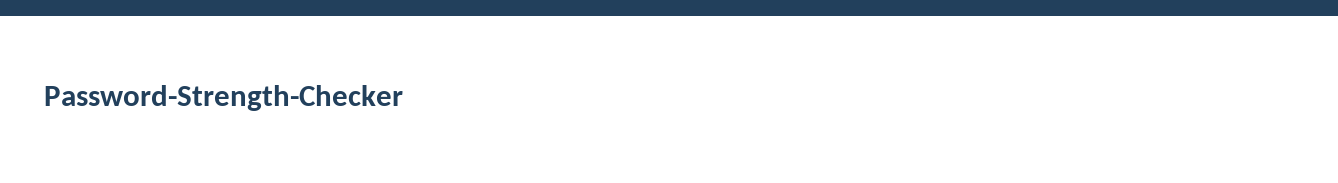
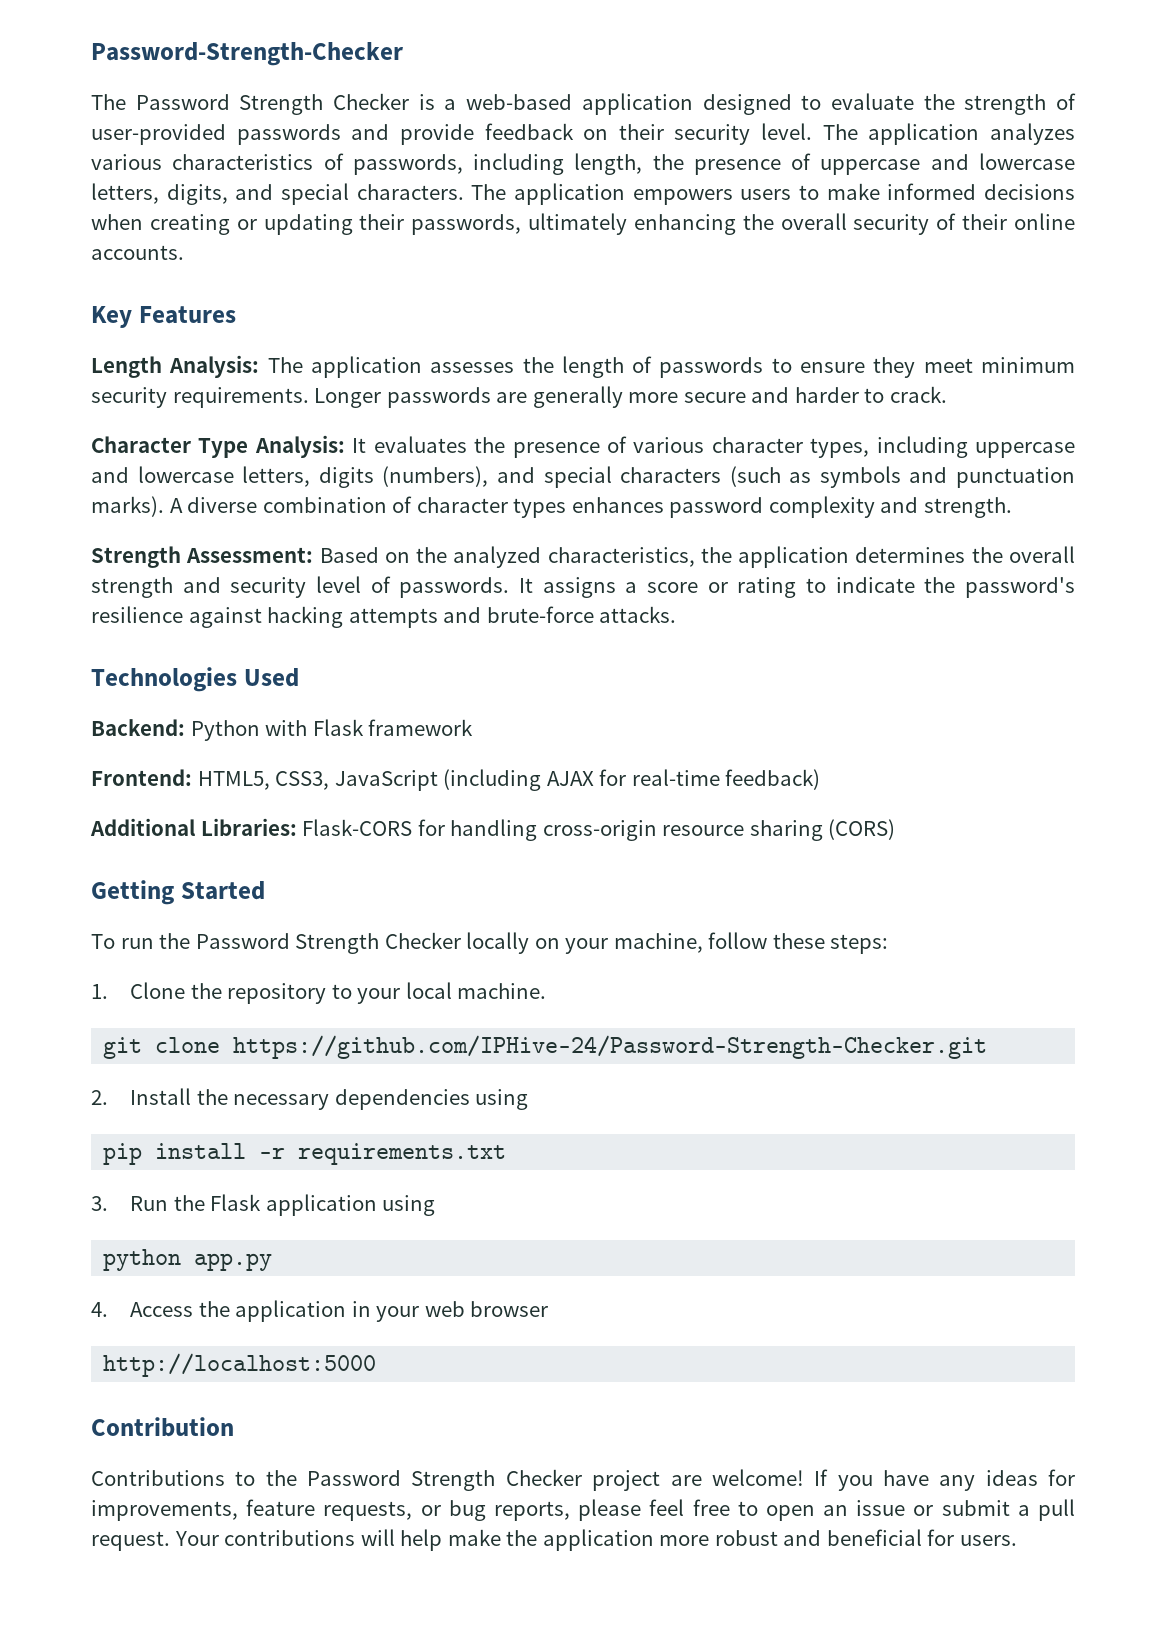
(403, 98) none -> [91,93,1077,115] [91,123,1075,145] [91,153,1075,175] [91,183,1075,205] [91,213,1075,235] [91,245,184,260] [91,306,236,328] [91,355,1075,378] [91,386,947,408] [91,435,1075,458] [91,466,1076,488] [91,496,1012,518] [91,546,1075,568] [91,576,1075,598] [91,606,677,628] [91,667,299,692] [91,719,474,741] [91,769,821,791] [90,818,896,841] [91,880,265,905] [91,932,889,954] [91,982,547,1004] [103,1035,988,1059] [91,1088,529,1110] [103,1143,507,1165] [91,1194,436,1216] [103,1249,273,1271] [91,1300,549,1322] [103,1353,377,1377] [91,1417,234,1437] [91,1469,1076,1491] [91,1499,1075,1521] [91,1529,1017,1551] // The Password Strength Checker is a web-based application designed to evaluate the strength of user-provided passwords and provide feedback on their security level. The application analyzes various characteristics of passwords, including length, the presence of uppercase and lowercase letters, digits, and special characters. The application empowers users to make informed decisions when creating or updating their passwords, ultimately enhancing the overall security of their online accounts. // Key Features // Length Analysis: The application assesses the length of passwords to ensure they meet minimum security requirements. Longer passwords are generally more secure and harder to crack. // Character Type Analysis: It evaluates the presence of various character types, including uppercase and lowercase letters, digits (numbers), and special characters (such as symbols and punctuation marks). A diverse combination of character types enhances password complexity and strength. // Strength Assessment: Based on the analyzed characteristics, the application determines the overall strength and security level of passwords. It assigns a score or rating to indicate the password's resilience against hacking attempts and brute-force attacks. // Technologies Used // Backend: Python with Flask framework // Frontend: HTML5, CSS3, JavaScript (including AJAX for real-time feedback) // Additional Libraries: Flask-CORS for handling cross-origin resource sharing (CORS) // Getting Started // To run the Password Strength Checker locally on your machine, follow these steps: // 1. Clone the repository to your local machine. // git clone https://github.com/IPHive-24/Password-Strength-Checker.git // 2. Install the necessary dependencies using // pip install -r requirements.txt // 3. Run the Flask application using // python app.py // 4. Access the application in your web browser // http://localhost:5000 // Contribution // Contributions to the Password Strength Checker project are welcome! If you have any ideas for improvements, feature requests, or bug reports, please feel free to open an issue or submit a pull request. Your contributions will help make the application more robust and beneficial for users.

